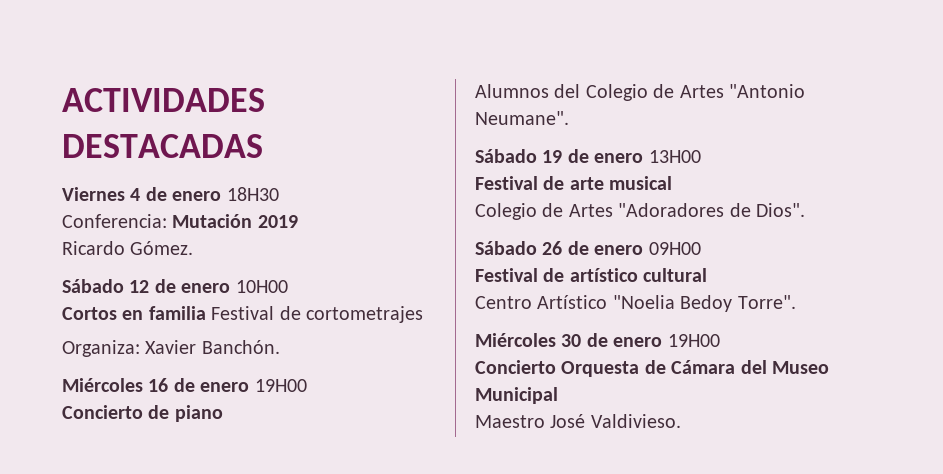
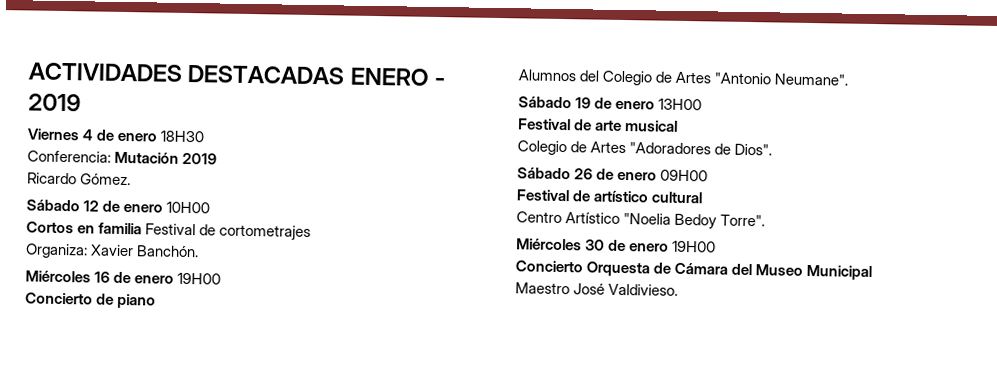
(263, 146) none -> [349,67,446,87] [28,93,81,112] ENERO - 2019

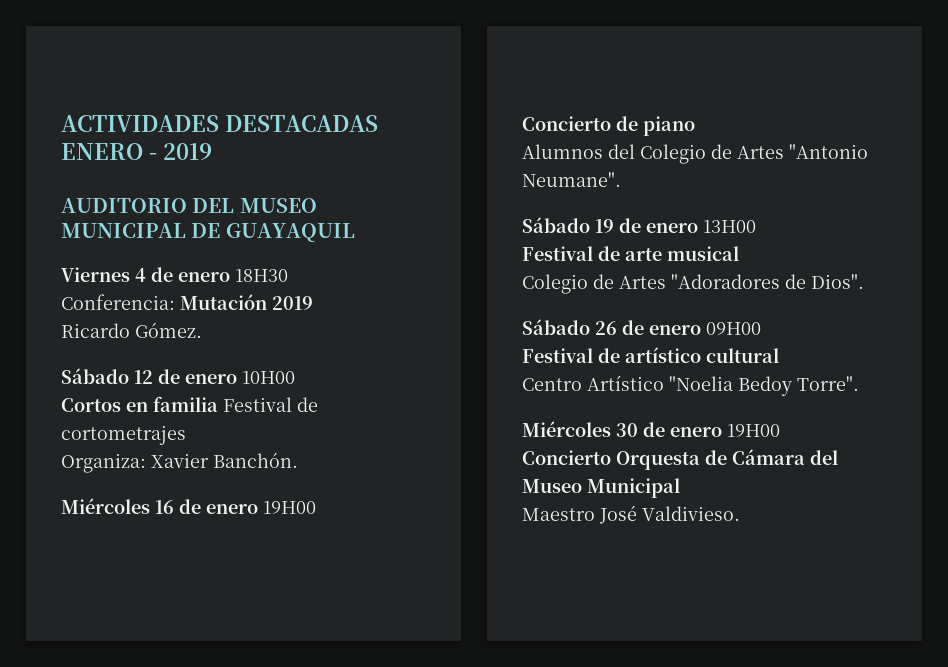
(81, 102) none -> [61,198,317,213] [61,223,355,242] // AUDITORIO DEL MUSEO MUNICIPAL DE GUAYAQUIL

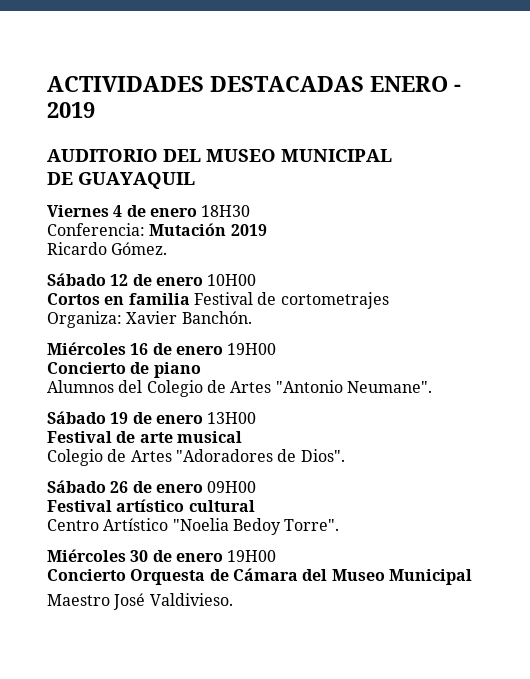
(186, 230) none -> (392, 155) //
[598,348,620,363] de -> (112, 506) none

